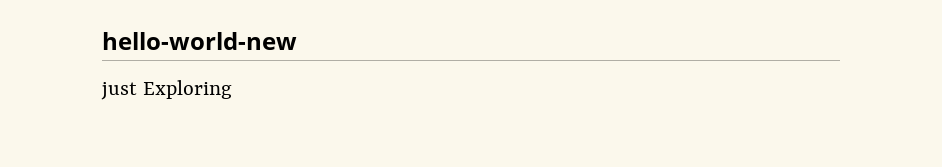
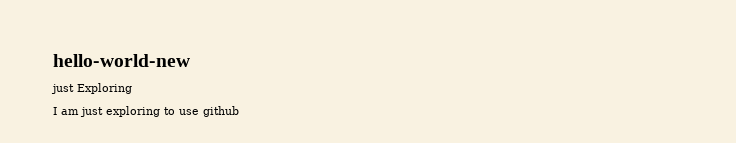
(233, 89) none -> [53,106,239,117] // I am just exploring to use github

